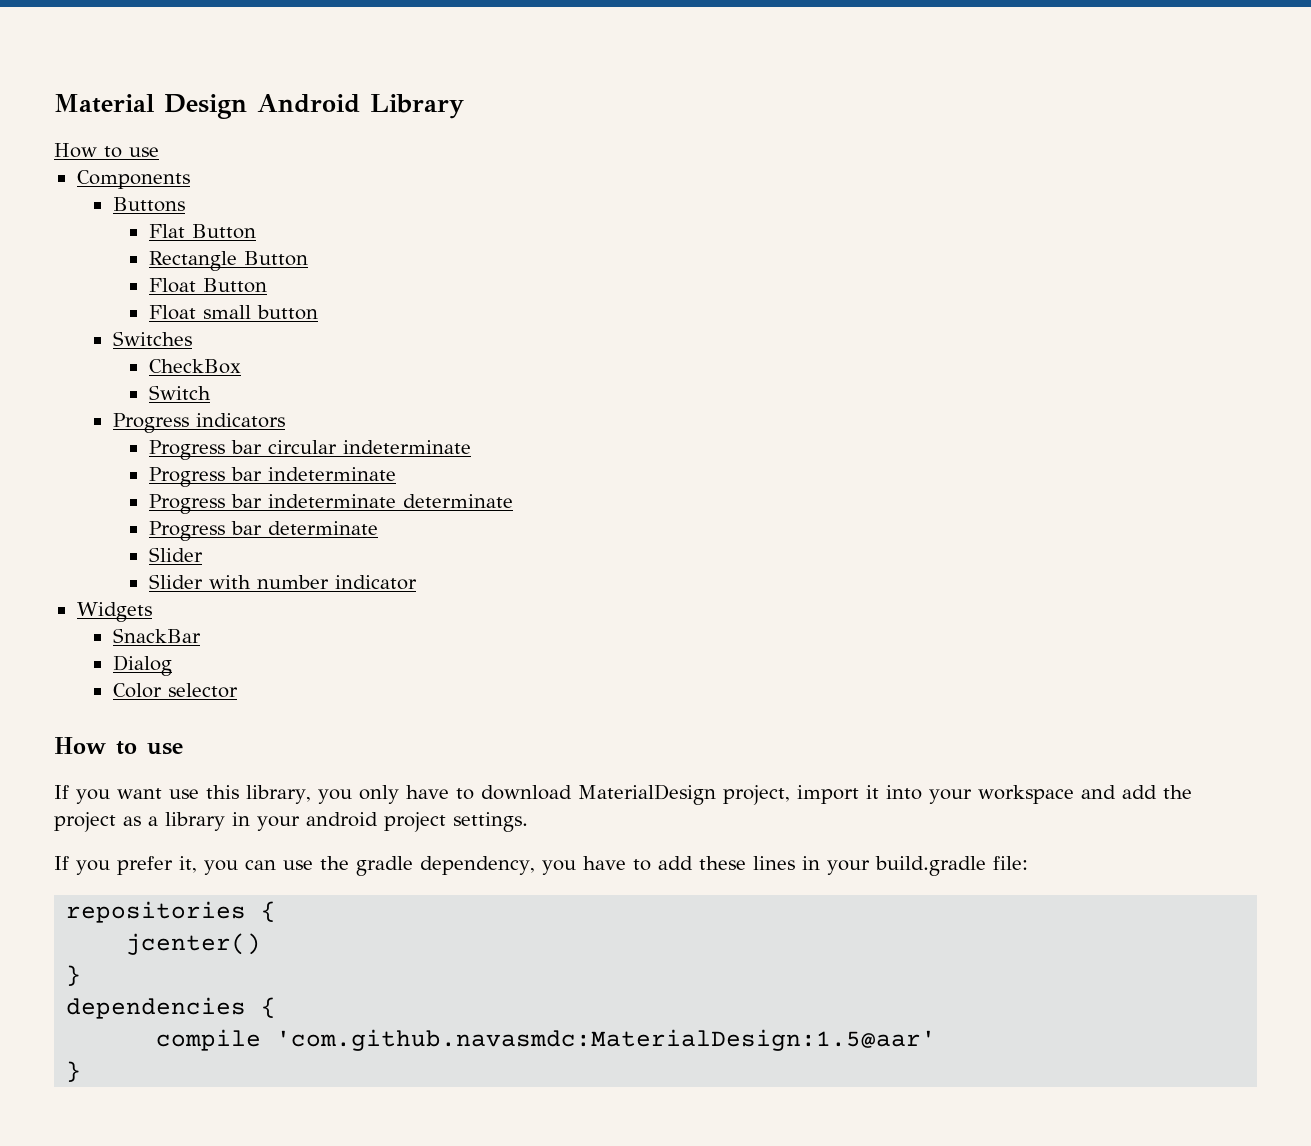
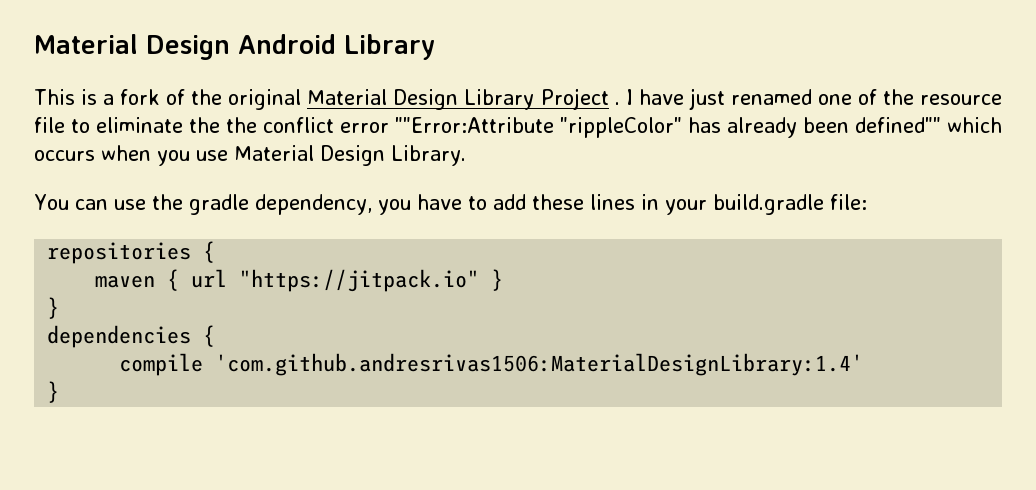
[54,143,159,158] [76,170,190,189] [112,197,185,212] [148,224,256,239] [148,251,308,271] [148,278,267,293] [148,305,318,320] [112,331,192,346] [148,359,241,374] [148,385,211,400] [112,413,285,433] [148,440,471,460] [148,467,396,487] [148,494,513,514] [148,521,378,541] [148,547,203,562] [148,574,417,590] [76,602,152,622] [112,628,201,643] [112,655,172,676] [112,683,238,698] [54,737,183,755] [54,784,1192,805] [54,812,528,832] [54,856,238,875] How to use // Components // Buttons // Flat Button // Rectangle Button // Float Button // Float small button // Switches // CheckBox // Switch // Progress indicators // Progress bar circular indeterminate // Progress bar indeterminate // Progress bar indeterminate determinate // Progress bar determinate // Slider // Slider with number indicator // Widgets // SnackBar // Dialog // Color selector // How to use // If you want use this library, you only have to download MaterialDesign project, import it into your workspace and add the project as a library in your android project settings. // If you prefer it, you -> [34,88,1003,110] [34,117,1002,138] [34,145,466,166] [34,194,69,210] This is a fork of the original Material Design Library Project . I have just renamed one of the resource file to eliminate the the conflict error ""Error:Attribute "rippleColor" has already been defined"" which occurs when you use Material Design Library. // You
[126,933,262,955] jcenter() -> [95,269,504,292] maven { url "https://jitpack.io" }
[276,1029,937,1051] 'com.github.navasmdc:MaterialDesign:1.5@aar' -> [215,353,864,376] 'com.github.andresrivas1506:MaterialDesignLibrary:1.4'

